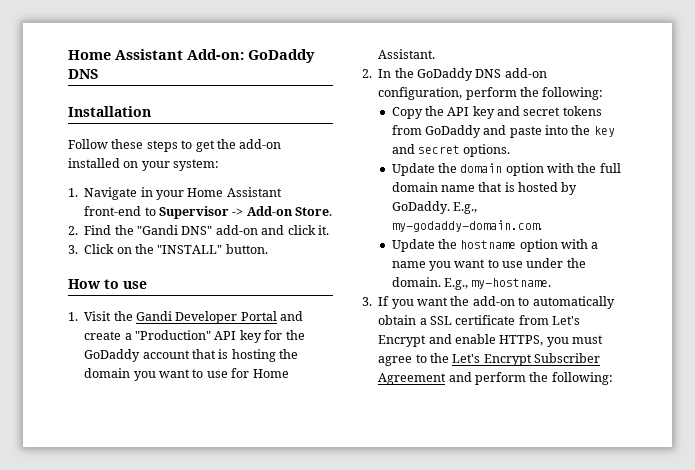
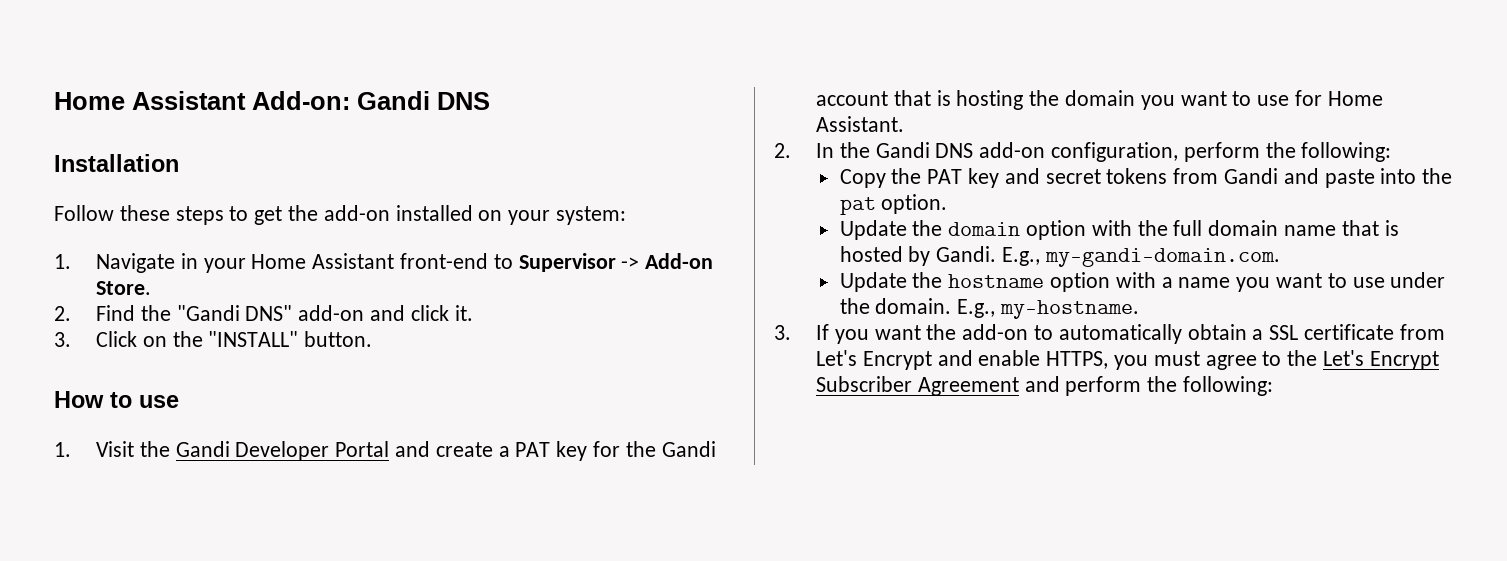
[248,49,315,63] GoDaddy -> [357,91,430,110] Gandi
[135,330,237,340] "Production" API -> [515,442,551,457] PAT
[84,349,141,362] GoDaddy -> [661,441,716,457] Gandi
[417,68,473,81] GoDaddy -> [875,142,930,158] Gandi
[447,107,470,116] API -> [927,169,963,184] PAT
[424,125,481,138] GoDaddy -> [1224,168,1279,184] Gandi
[593,126,615,137] [391,144,511,157] key and secret options. -> [839,194,948,215] pat option.
[391,201,477,214] [391,220,542,232] GoDaddy. E.g., my-godaddy-domain.com. -> [936,246,1280,267] Gandi. E.g., my-gandi-domain.com.

